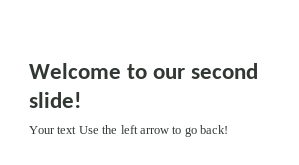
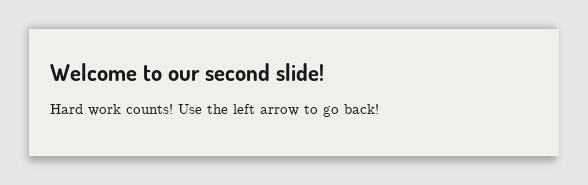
[29,126,77,134] Your text -> [50,104,173,116] Hard work counts!

